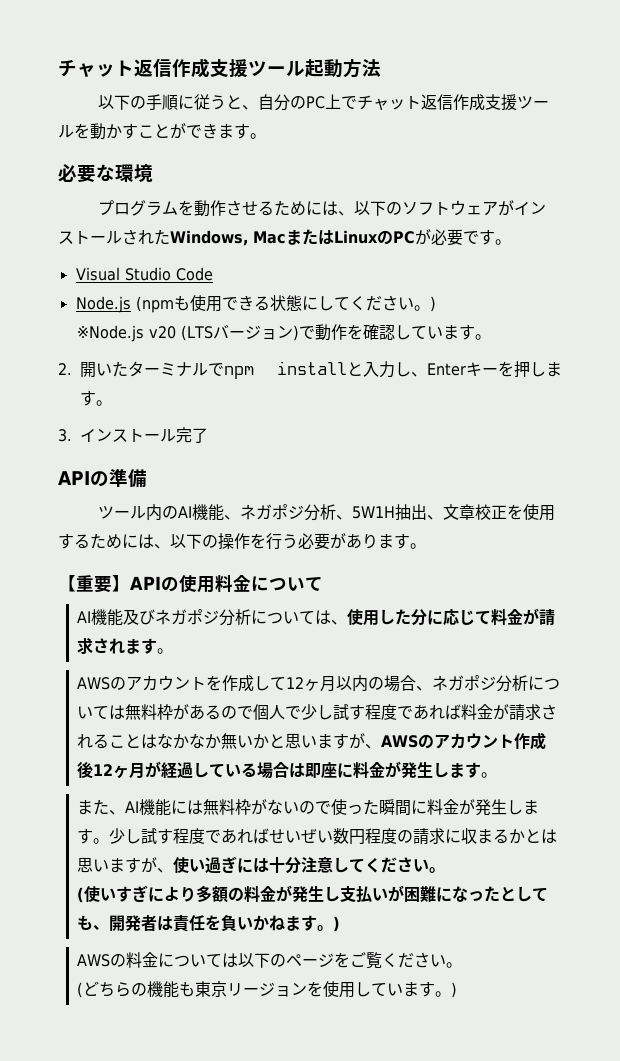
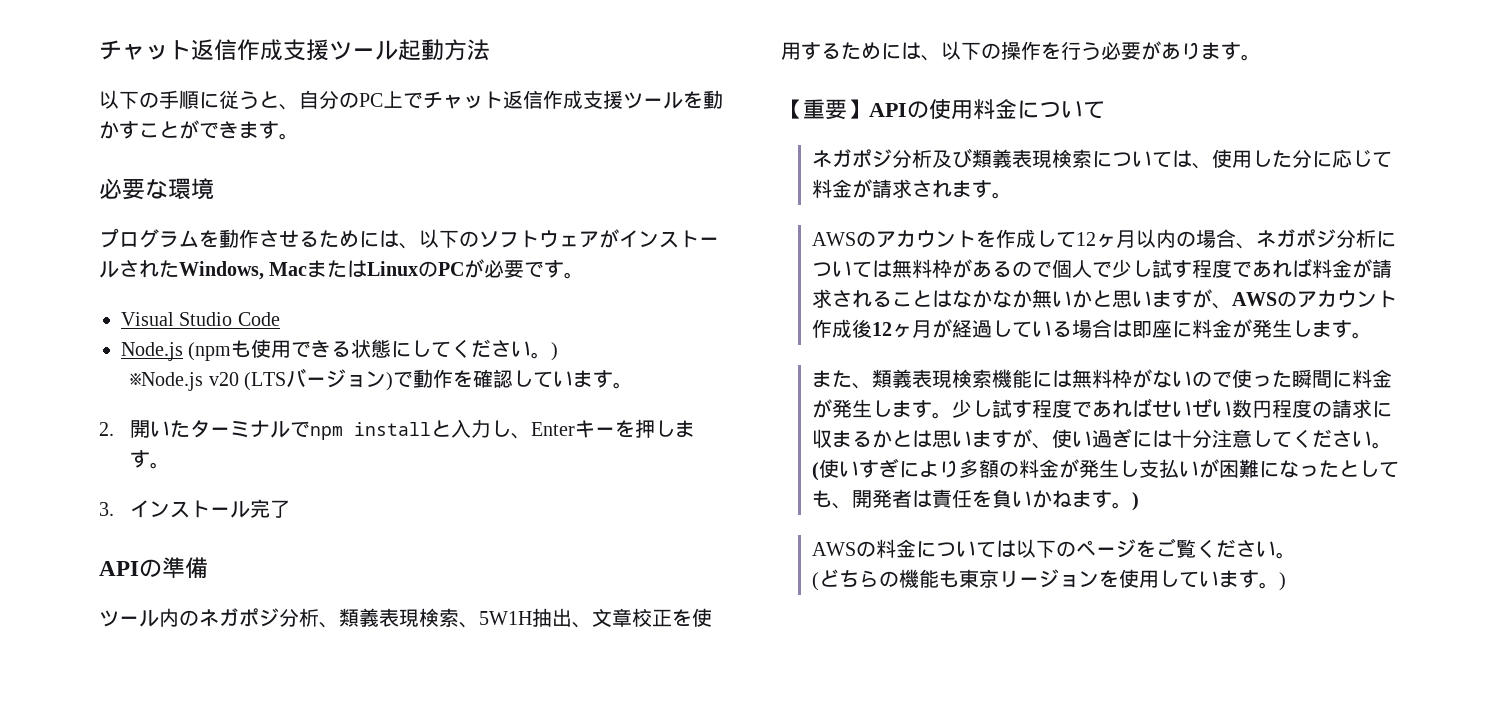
[178,504,241,521] AI機能、 -> (199, 618) none
(353, 517) none -> [339,608,479,628] 類義表現検索、
[77,609,252,626] AI機能及びネガポジ分析 -> [812,148,1093,168] ネガポジ分析及び類義表現検索
[125,801,140,813] AI -> [872,369,993,388] 類義表現検索

